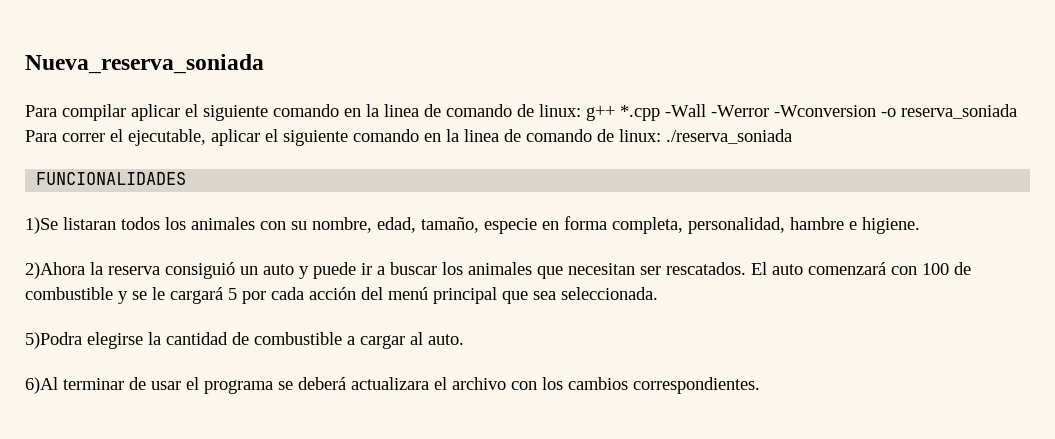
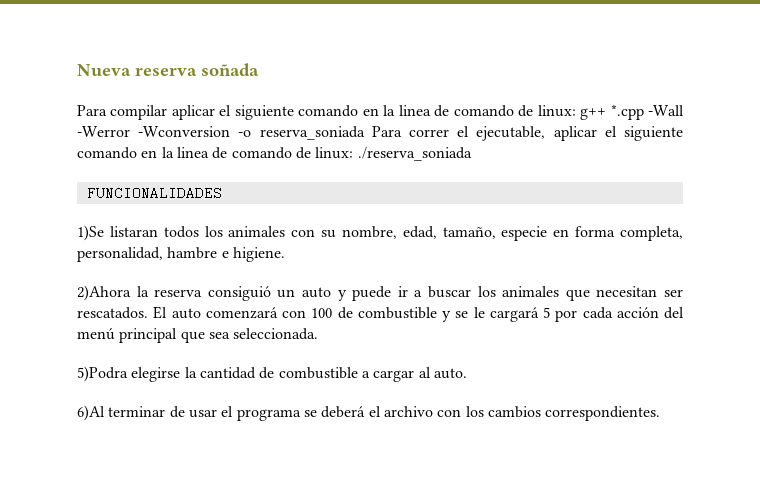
[25,54,264,74] Nueva_reserva_soniada -> [77,63,259,77] Nueva reserva soñada
[351,377,429,390] actualizara -> (366, 412) none

